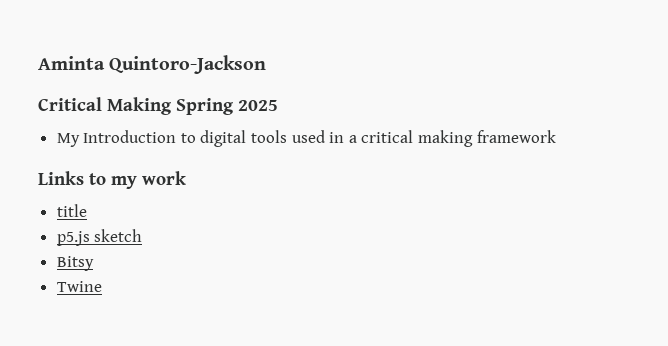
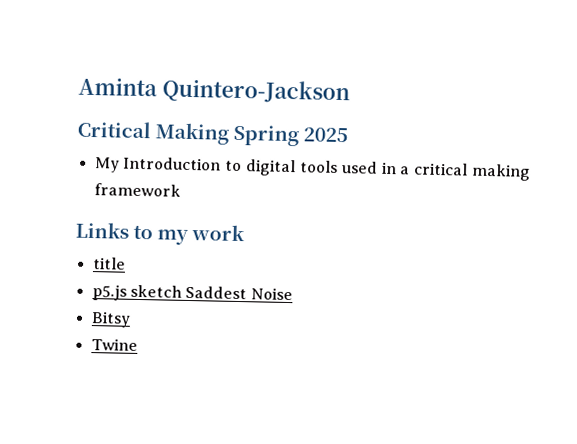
[109,55,267,74] Quintoro-Jackson -> [161,78,350,105] Quintero-Jackson
(143, 235) none -> [185,285,293,301] Saddest Noise

